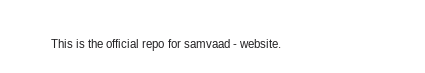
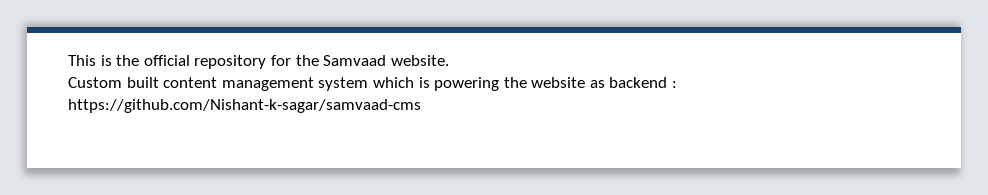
[142,39,281,51] repo for samvaad - website. -> [194,55,449,69] [68,77,678,91] [68,99,421,113] repository for the Samvaad website. // Custom built content management system which is powering the website as backend : https://github.com/Nishant-k-sagar/samvaad-cms

